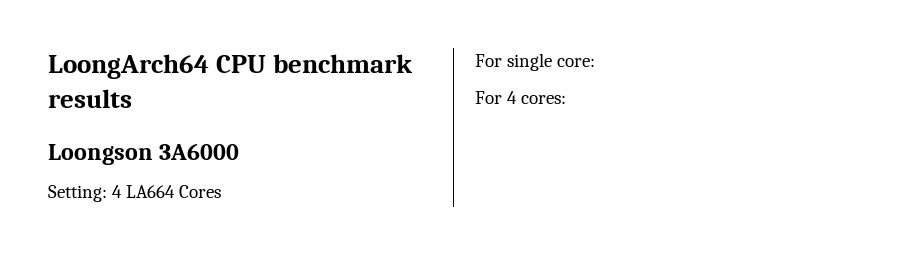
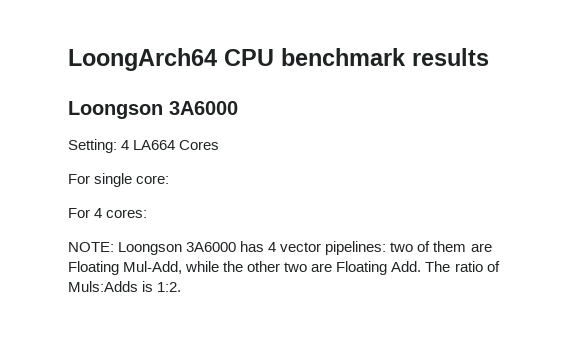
(567, 99) none -> [68,241,492,255] [68,261,500,275] [68,281,182,292] // NOTE: Loongson 3A6000 has 4 vector pipelines: two of them are Floating Mul-Add, while the other two are Floating Add. The ratio of Muls:Adds is 1:2.

